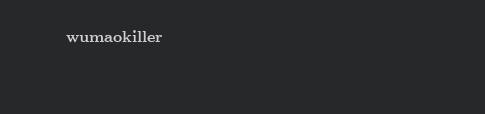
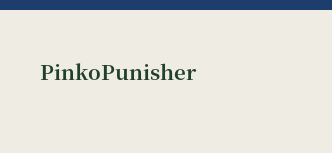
[66,30,163,43] wumaokiller -> [40,63,197,80] PinkoPunisher

